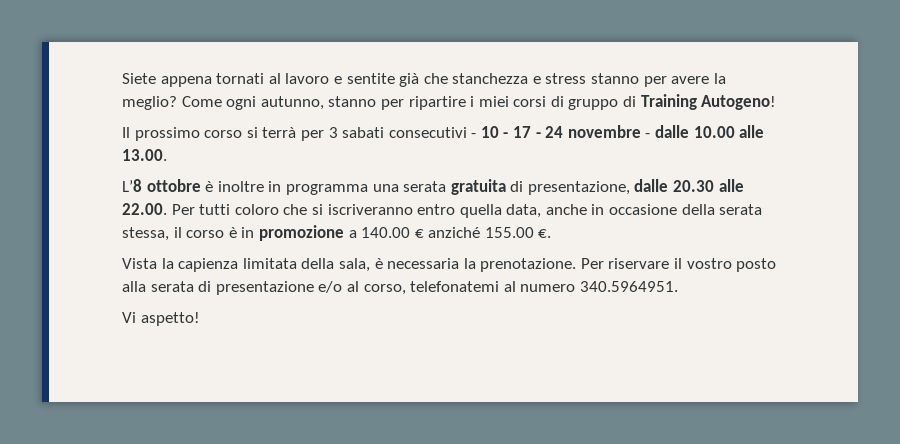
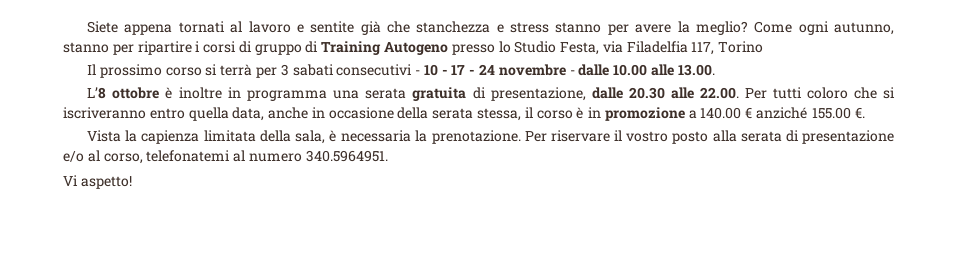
[478,96,509,107] miei -> (201, 46) none
[701,95,777,110] Autogeno! -> [384,41,764,55] Autogeno presso lo Studio Festa, via Filadelfia 117, Torino

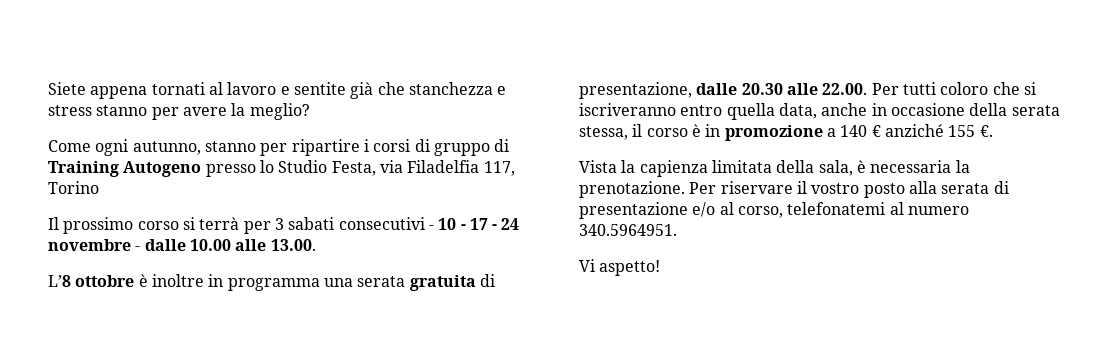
(748, 28) none -> (310, 111) //
[700,107,742,119] 140.00 -> [840,125,868,137] 140
[811,107,851,119] 155.00 -> [948,125,976,137] 155

